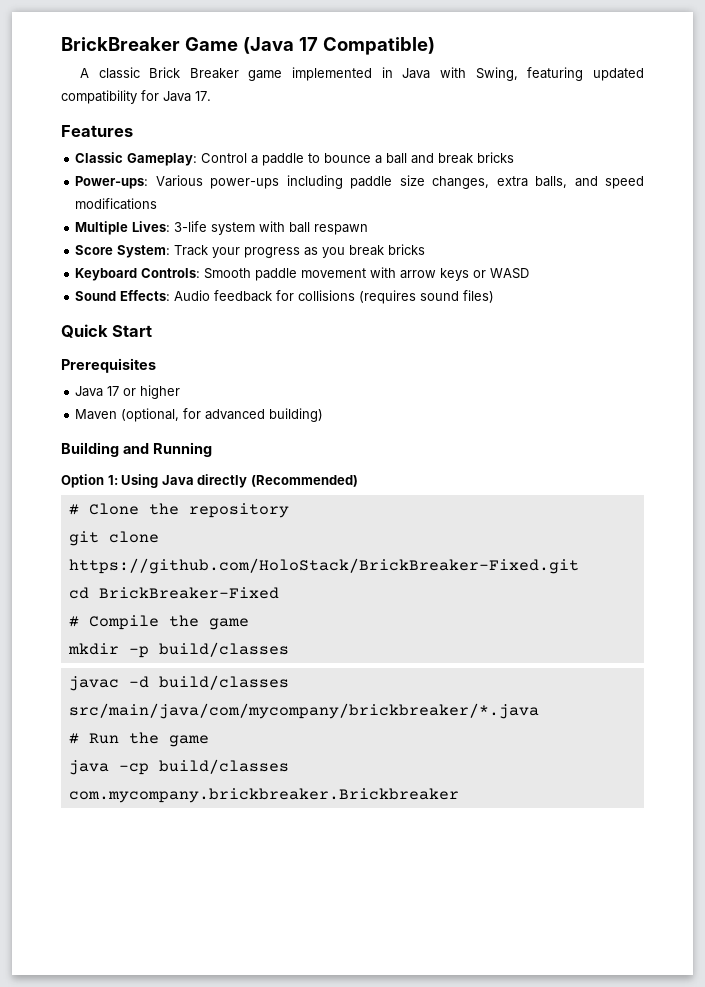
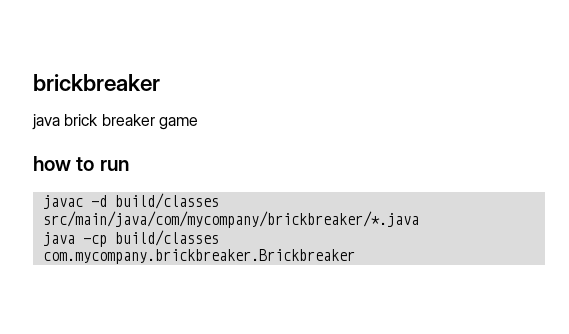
[61,37,435,55] [79,67,644,81] [61,90,211,104] [61,125,133,137] [75,152,515,166] [75,175,645,189] [75,198,158,210] [75,221,369,235] [75,244,426,258] [75,267,530,281] [75,290,495,304] [61,324,153,338] [61,358,156,373] [75,385,181,399] [75,408,324,422] [61,442,212,457] [61,474,358,488] [68,503,289,518] [68,531,159,546] [68,558,579,574] [68,587,279,599] [68,615,249,630] [67,642,289,658] BrickBreaker Game (Java 17 Compatible) // A classic Brick Breaker game implemented in Java with Swing, featuring updated compatibility for Java 17. // Features // Classic Gameplay: Control a paddle to bounce a ball and break bricks // Power-ups: Various power-ups including paddle size changes, extra balls, and speed modifications // Multiple Lives: 3-life system with ball respawn // Score System: Track your progress as you break bricks // Keyboard Controls: Smooth paddle movement with arrow keys or WASD // Sound Effects: Audio feedback for collisions (requires sound files) // Quick Start // Prerequisites // Java 17 or higher // Maven (optional, for advanced building) // Building and Running // Option 1: Using Java directly (Recommended) // # Clone the repository // git clone https://github.com/HoloStack/BrickBreaker-Fixed.git // cd BrickBreaker-Fixed // # Compile the game // mkdir -p build/classes -> [33,74,160,91] [32,114,198,130] [33,156,129,171] brickbreaker // java brick breaker game // how to run
[68,732,209,747] // # Run the game -> (419, 219) none

